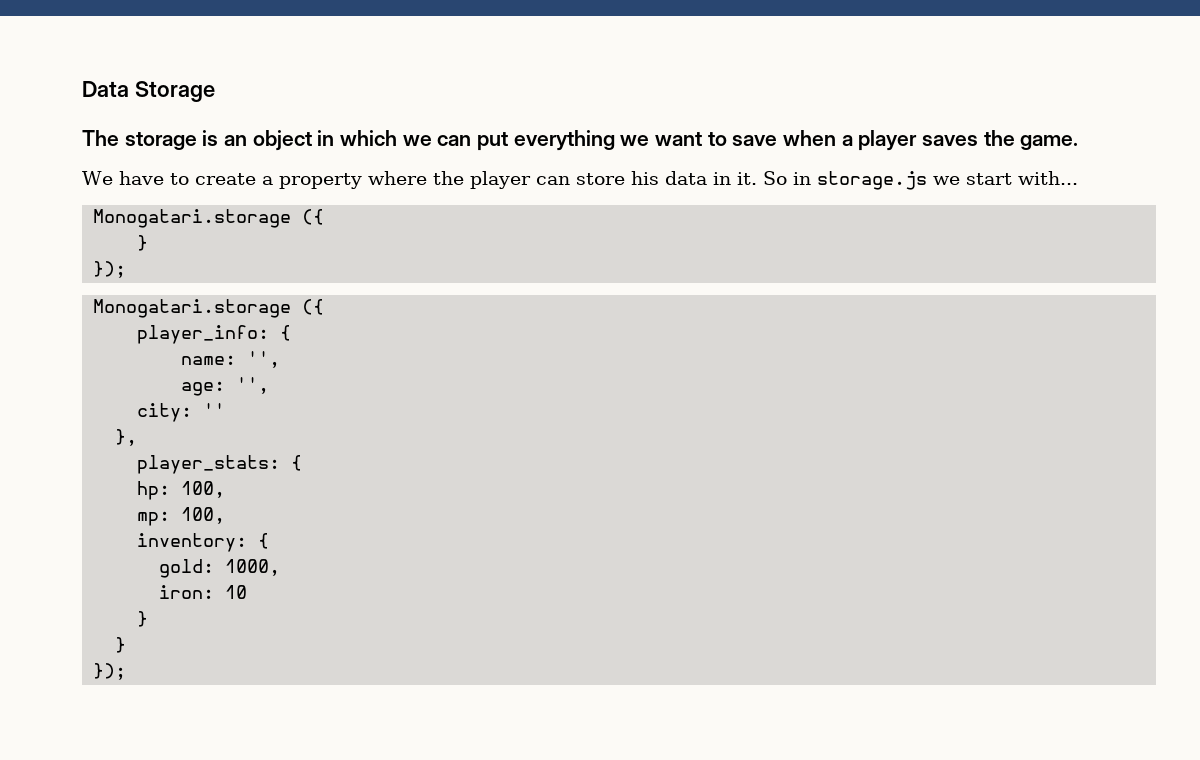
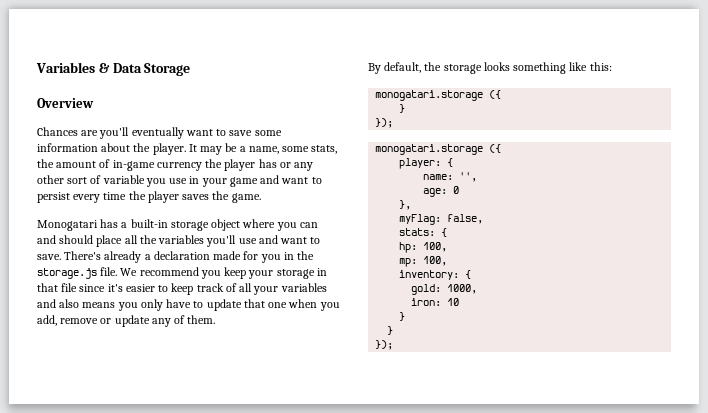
(82, 89) none -> [36,62,110,73] Variables &
[82,130,1079,151] [82,171,1078,190] [93,209,292,228] The storage is an object in which we can put everything we want to save when a player saves the game. // We have to create a property where the player can store his data in it. So in storage.js we start with... // Monogatari.storage -> [37,98,94,108] [37,127,282,139] [37,143,338,155] [37,159,314,171] [37,175,322,187] [37,191,261,203] [37,219,318,231] [37,235,321,247] [37,251,315,263] [37,267,327,279] [37,283,327,295] [37,299,340,311] [37,315,216,327] [368,62,612,74] [375,90,484,101] Overview // Chances are you'll eventually want to save some information about the player. It may be a name, some stats, the amount of in-game currency the player has or any other sort of variable you use in your game and want to persist every time the player saves the game. // Monogatari has a built-in storage object where you can and should place all the variables you'll use and want to save. There's already a declaration made for you in the storage.js file. We recommend you keep your storage in that file since it's easier to keep track of all your variables and also means you only have to update that one when you add, remove or update any of them. // By default, the storage looks something like this: // monogatari.storage
[93,299,325,318] [137,325,270,344] Monogatari.storage ({ // player_info: -> [375,144,502,155] [399,158,442,169] monogatari.storage ({ // player:
[236,377,270,394] [137,403,226,422] [115,429,138,446] [137,455,281,474] '', // city: '' // }, // player_stats: -> [453,186,460,194] [399,200,412,210] [399,214,484,225] [399,228,436,236] 0 // }, // myFlag: false, // stats:

